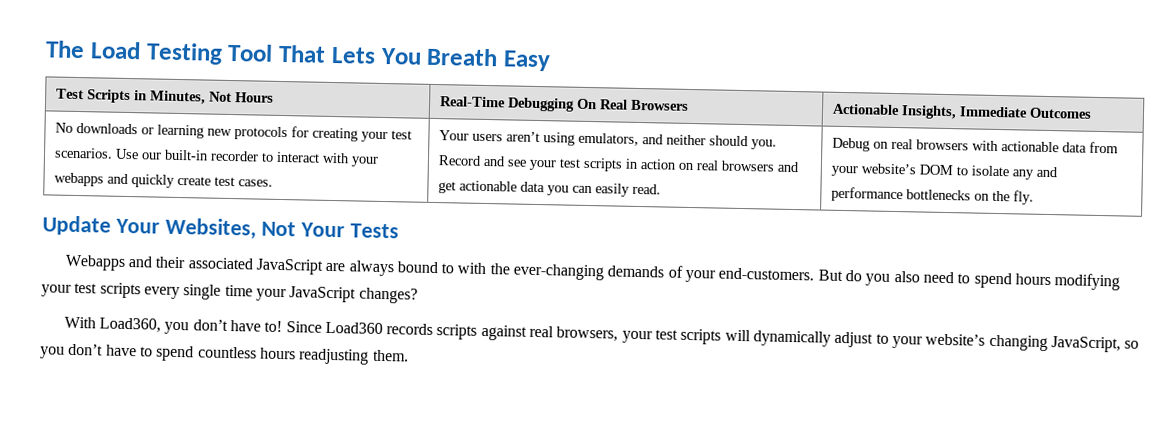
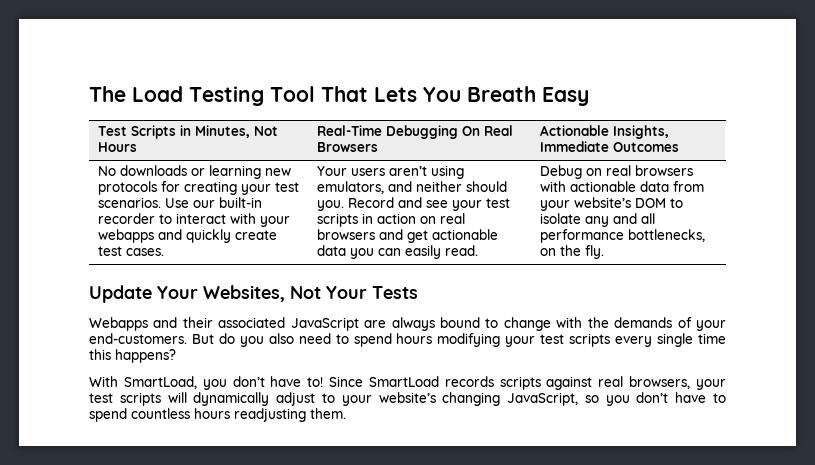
[831,186,972,203] performance bottlenecks -> [641,213,656,224] [540,229,706,243] all performance bottlenecks,
(455, 268) none -> [503,317,551,331] change
[513,263,605,281] ever-changing -> (609, 322) none
[255,286,418,304] your JavaScript changes? -> [89,349,176,363] this happens?
[98,317,161,333] Load360, -> [123,376,197,389] SmartLoad,
[324,321,383,335] Load360 -> [368,376,439,387] SmartLoad

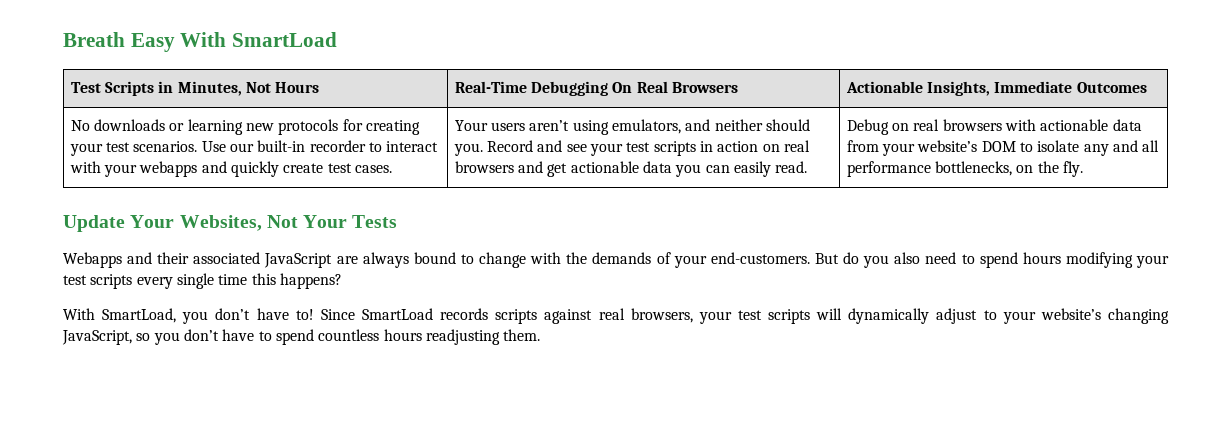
[89,86,461,106] The Load Testing Tool That Lets You -> (63, 39) none
(589, 96) none -> [180,32,338,47] With SmartLoad

